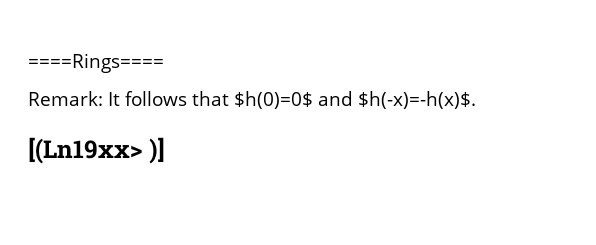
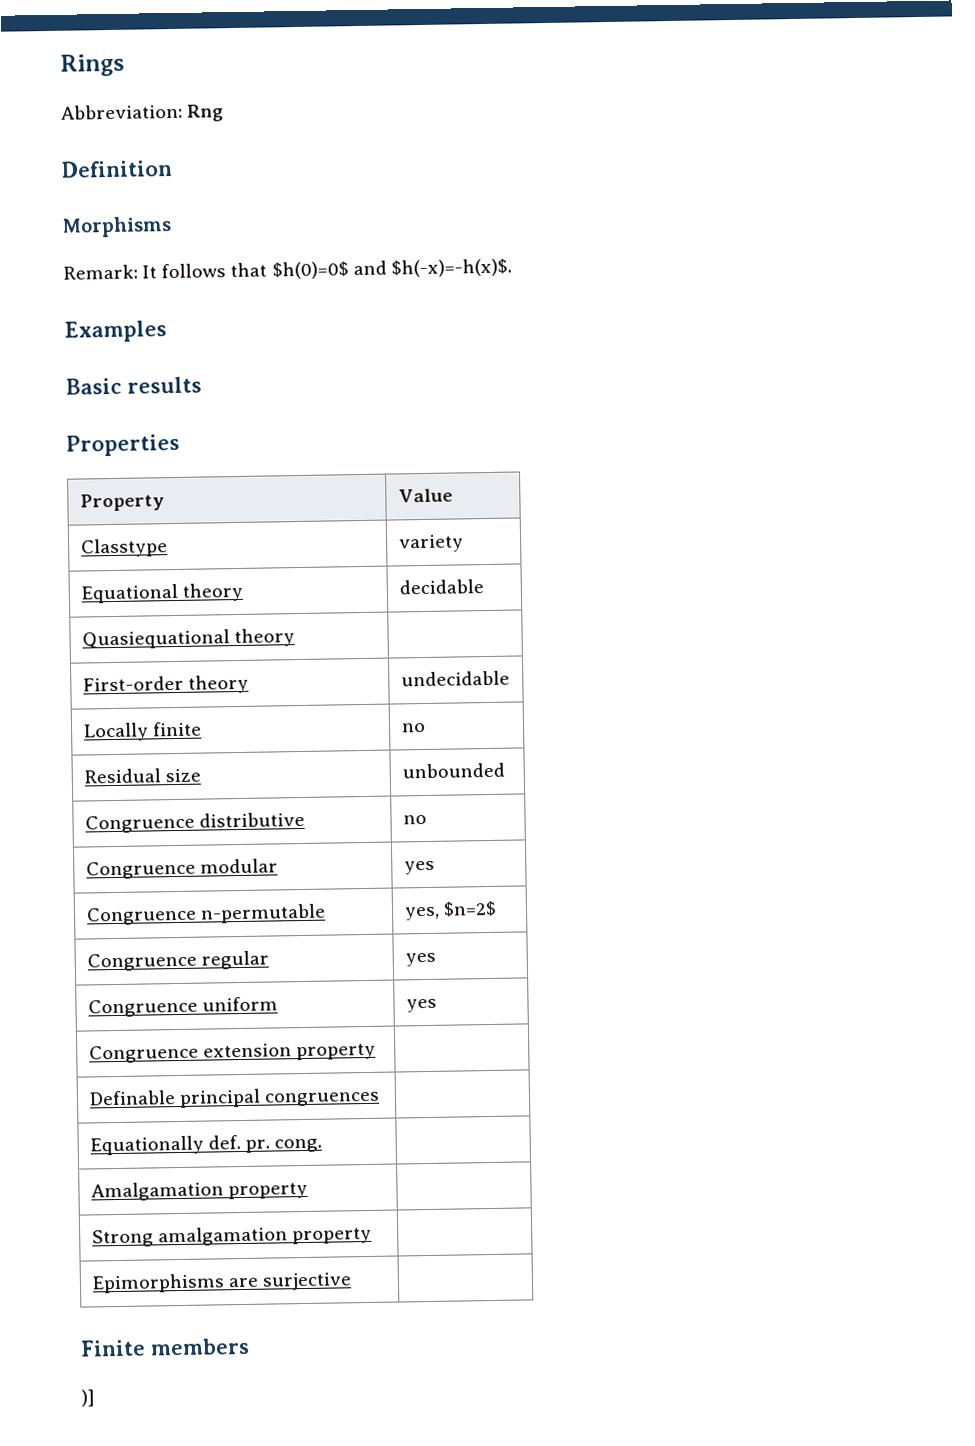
[28,53,164,73] ====Rings==== -> [60,53,125,77] [61,103,225,122] [61,159,173,178] [62,216,172,238] Rings // Abbreviation: Rng // Definition // Morphisms
[28,137,142,164] [(Ln19xx> -> [64,320,167,343] [65,376,202,395] [66,433,180,457] [79,493,165,512] [397,488,453,503] [80,538,168,558] [397,534,464,553] [80,582,244,604] [398,579,484,595] [81,628,295,650] [82,674,249,694] [400,670,510,687] [82,721,202,742] [400,723,426,733] [83,768,201,784] [401,762,505,779] [84,811,305,834] [402,814,427,825] [85,858,278,880] [403,860,435,875] [85,903,326,926] [403,900,497,921] [86,950,269,972] [404,952,436,967] [87,996,278,1018] [405,998,437,1013] [88,1042,376,1064] [88,1088,380,1109] [89,1135,322,1156] [90,1181,308,1202] [91,1226,372,1248] [91,1272,352,1294] [80,1337,250,1357] Examples // Basic results // Properties // Property | Value // Classtype | variety // Equational theory | decidable // Quasiequational theory | // First-order theory | undecidable // Locally finite | no // Residual size | unbounded // Congruence distributive | no // Congruence modular | yes // Congruence n-permutable | yes, $n=2$ // Congruence regular | yes // Congruence uniform | yes // Congruence extension property | // Definable principal congruences | // Equationally def. pr. cong. | // Amalgamation property | // Strong amalgamation property | // Epimorphisms are surjective | // Finite members //

